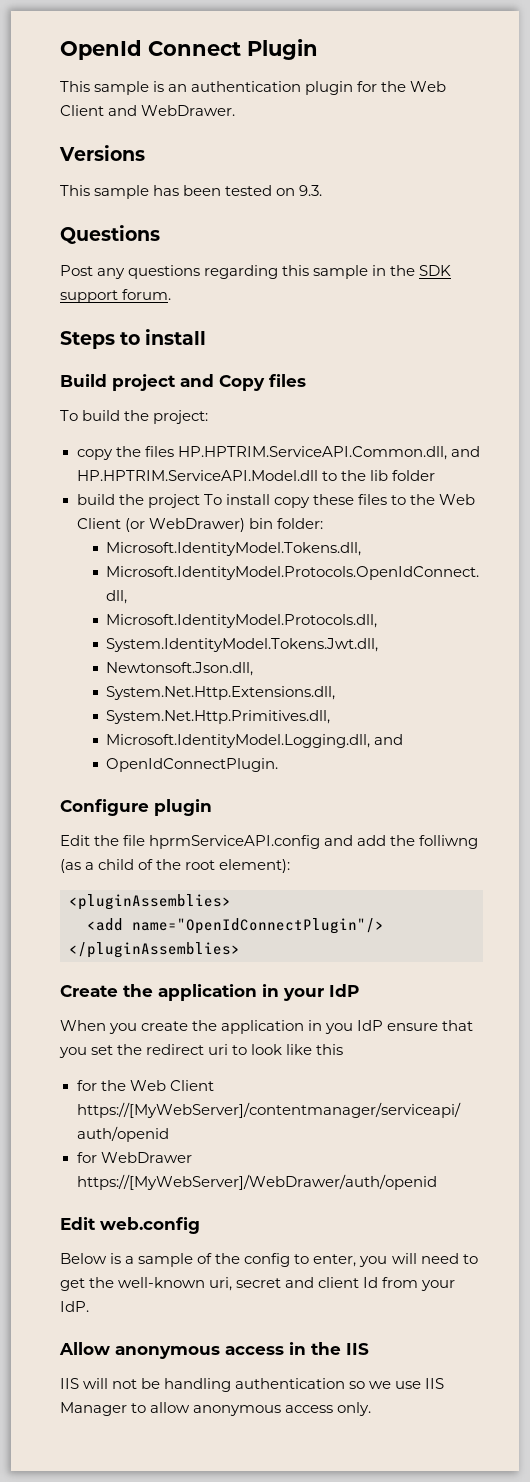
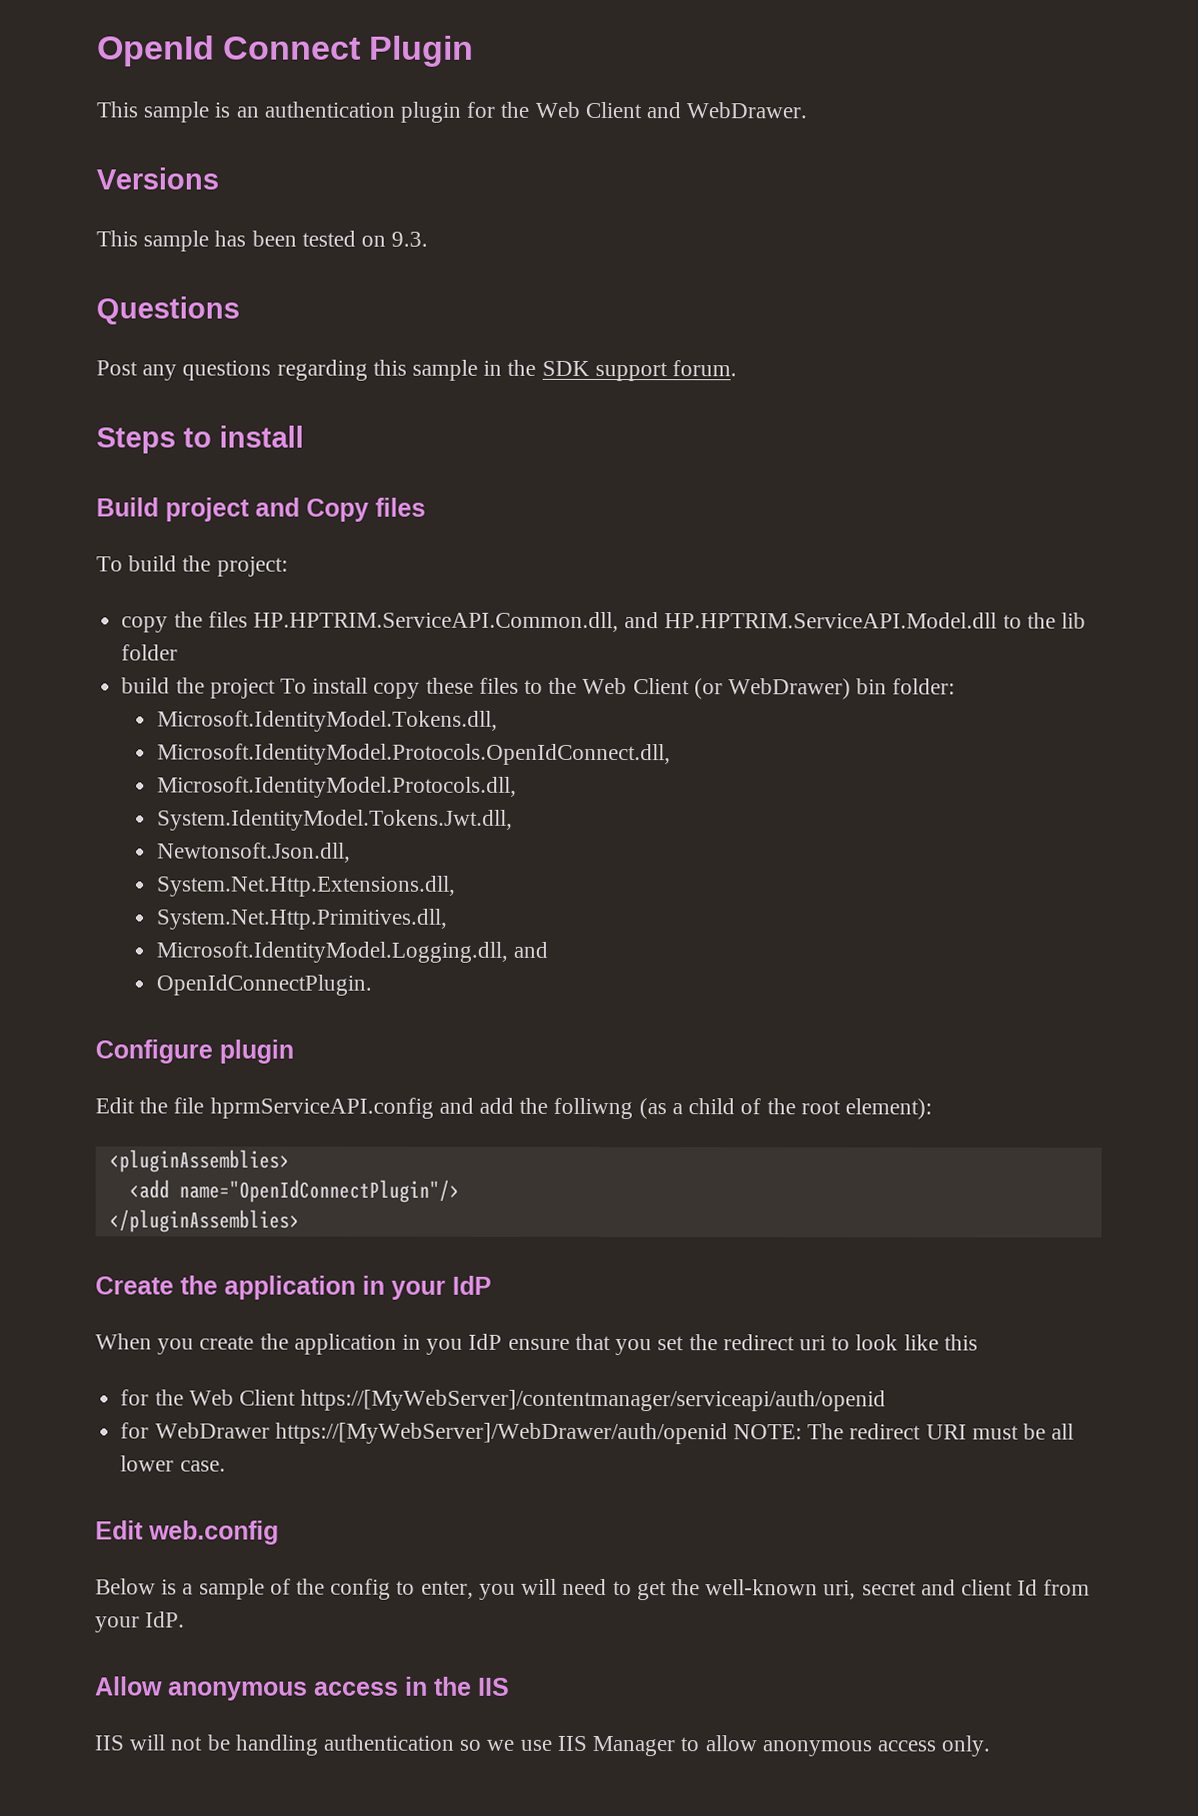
(437, 1182) none -> [732,1423,1075,1440] [120,1455,226,1472] NOTE: The redirect URI must be all lower case.

